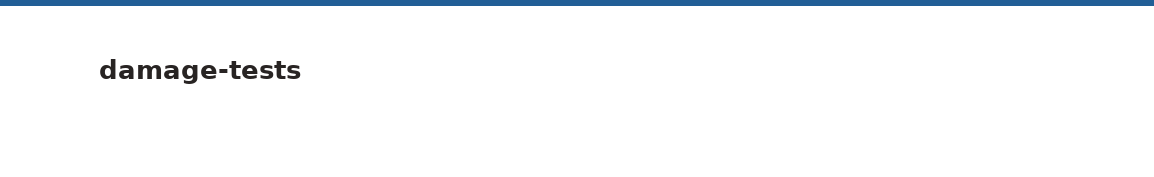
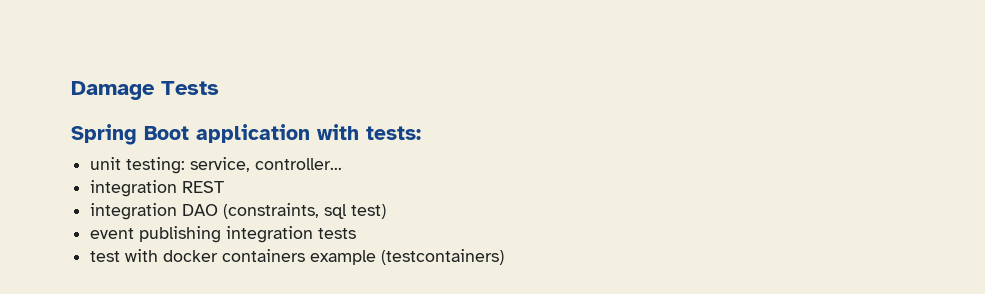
[99,59,301,84] damage-tests -> [71,81,219,100] [71,124,421,145] [90,157,343,174] [90,180,225,197] [90,203,387,220] [90,226,357,243] [90,249,505,265] Damage Tests // Spring Boot application with tests: // unit testing: service, controller... // integration REST // integration DAO (constraints, sql test) // event publishing integration tests // test with docker containers example (testcontainers)

